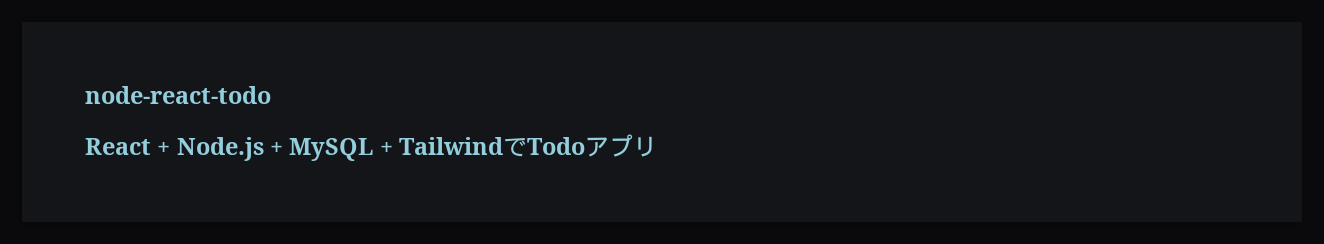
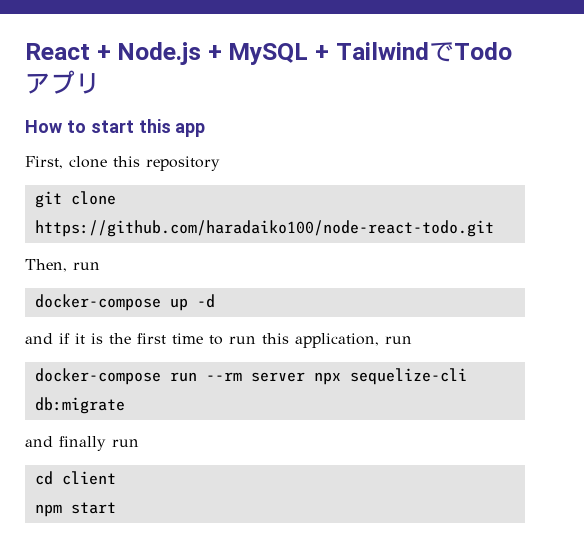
[85,86,271,104] node-react-todo // -> (25, 51) none
(658, 146) none -> [25,119,206,137] [25,156,220,171] [34,191,116,208] [34,220,494,237] [25,259,100,272] [34,294,215,311] [25,333,412,348] [34,368,467,385] [34,397,125,414] [25,436,139,451] [34,471,116,485] [34,502,116,517] // How to start this app // First, clone this repository // git clone https://github.com/haradaiko100/node-react-todo.git // Then, run // docker-compose up -d // and if it is the first time to run this application, run // docker-compose run --rm server npx sequelize-cli db:migrate // and finally run // cd client // npm start

